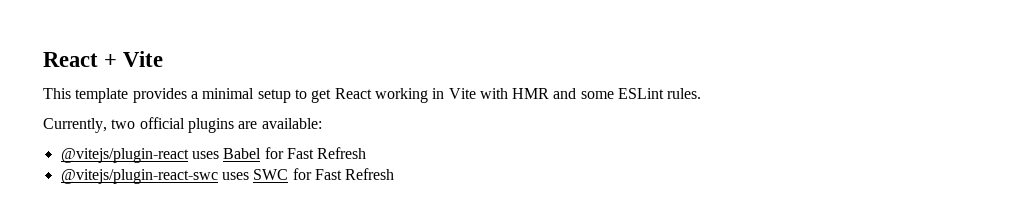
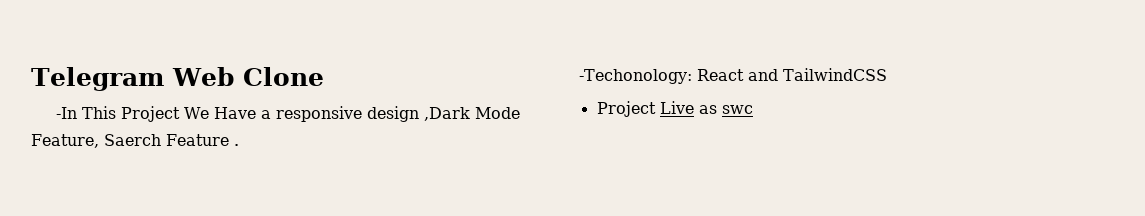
[43,51,164,67] [43,88,702,103] [43,117,322,133] [60,147,367,163] [60,168,395,184] React + Vite // This template provides a minimal setup to get React working in Vite with HMR and some ESLint rules. // Currently, two official plugins are available: // @vitejs/plugin-react uses Babel for Fast Refresh // @vitejs/plugin-react-swc uses SWC for Fast Refresh -> [31,67,324,91] [56,106,521,122] [31,134,239,148] [579,68,887,84] [596,101,753,117] Telegram Web Clone // -In This Project We Have a responsive design ,Dark Mode Feature, Saerch Feature . // -Techonology: React and TailwindCSS // Project Live as swc

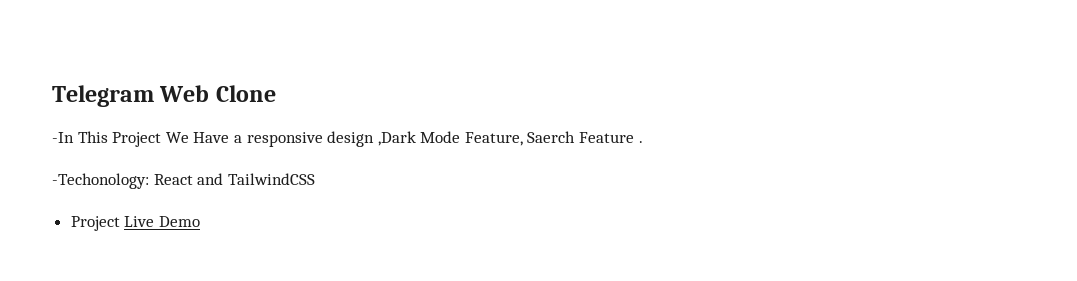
[698,105,753,114] as swc -> [158,216,200,227] Demo

